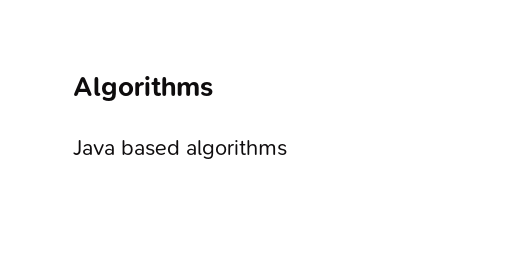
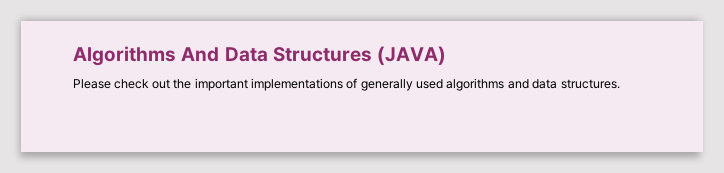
[73,140,287,159] // Java based algorithms -> [181,46,447,65] [73,78,620,91] And Data Structures (JAVA) // Please check out the important implementations of generally used algorithms and data structures.

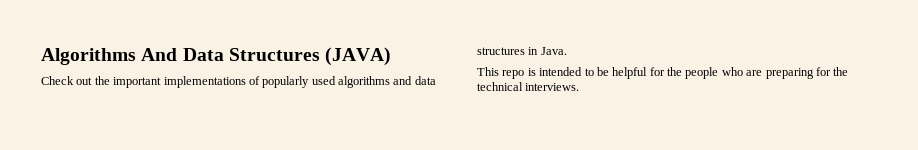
[73,79,150,89] Please check -> [41,76,74,85] Check
[360,79,413,91] generally -> [262,76,310,88] popularly
[560,79,620,89] structures. -> [477,47,567,55] [477,67,849,79] [477,82,580,91] structures in Java. // This repo is intended to be helpful for the people who are preparing for the technical interviews.

